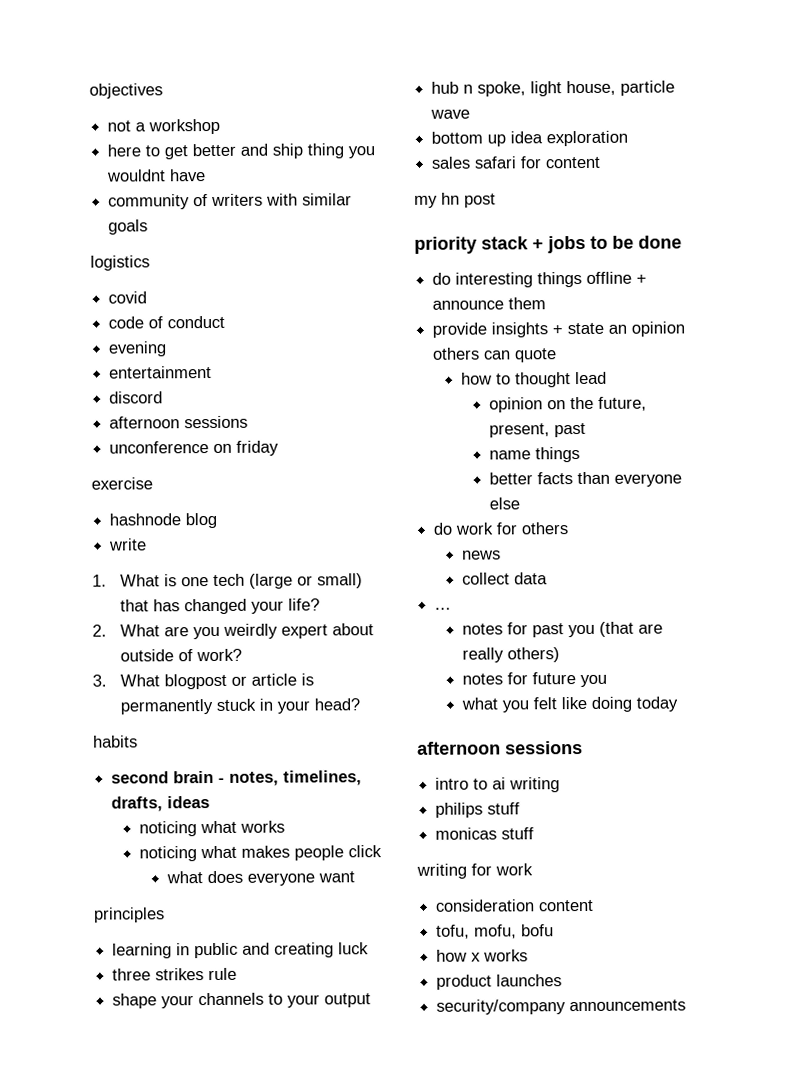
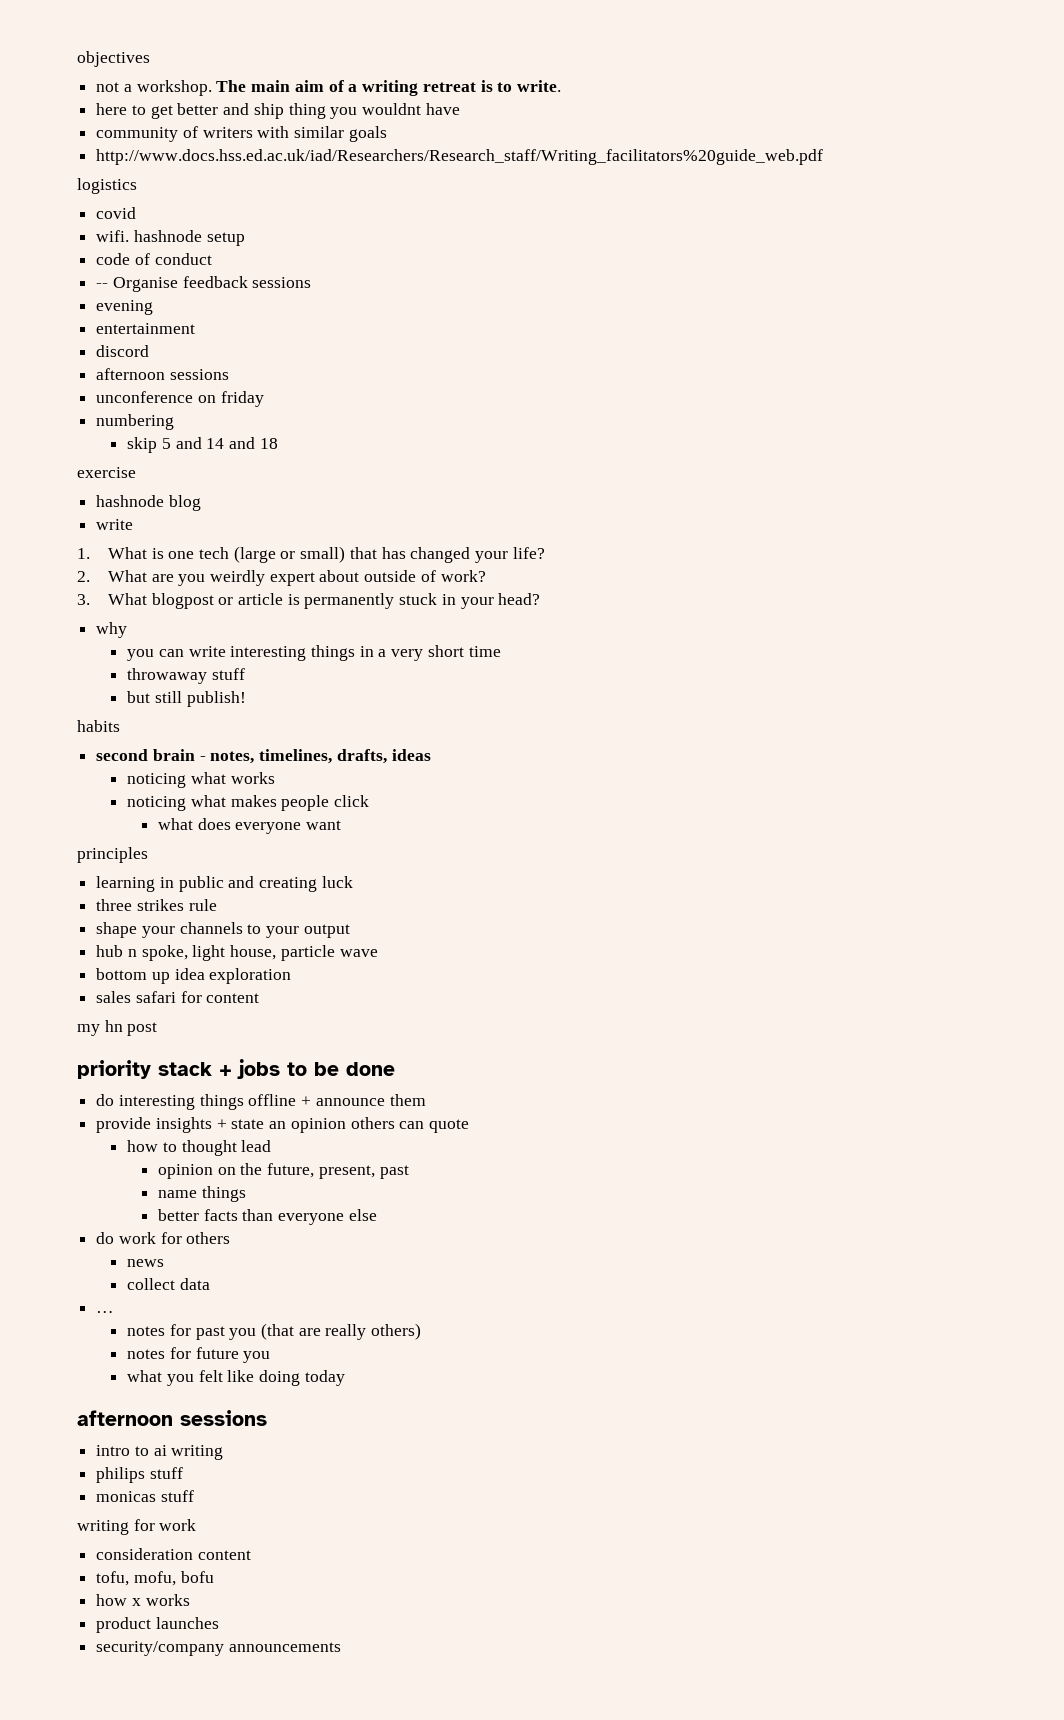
[148,118,221,135] workshop -> [136,80,561,96] workshop. The main aim of a writing retreat is to write.
(149, 227) none -> [96,149,824,165] // http://www.docs.hss.ed.ac.uk/iad/Researchers/Research_staff/Writing_facilitators%20guide_web.pdf
(148, 297) none -> [96,230,245,246] // wifi. hashnode setup
(226, 322) none -> [96,276,312,292] // -- Organise feedback sessions
(280, 448) none -> [96,414,175,430] [127,437,278,453] // numbering // skip 5 and 14 and 18
(361, 704) none -> [96,622,128,638] [127,645,501,661] [127,668,245,684] [127,691,246,707] // why // you can write interesting things in a very short time // throwaway stuff // but still publish!

